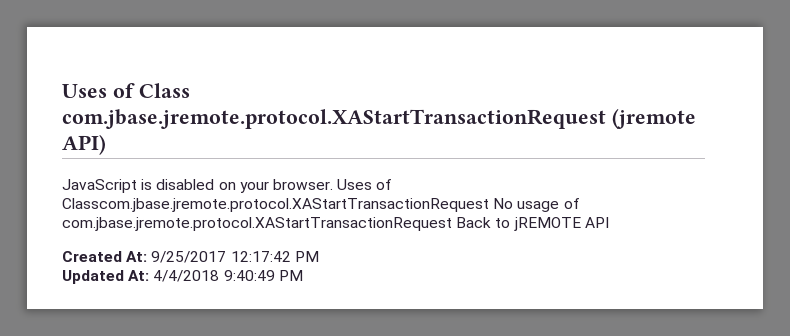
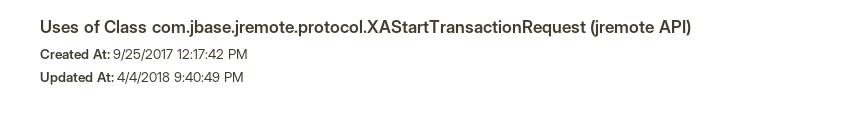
[62,179,393,193] [62,198,580,212] [62,217,609,231] // JavaScript is disabled on your browser. Uses of Classcom.jbase.jremote.protocol.XAStartTransactionRequest No usage of com.jbase.jremote.protocol.XAStartTransactionRequest Back to jREMOTE API -> (691, 28) none

